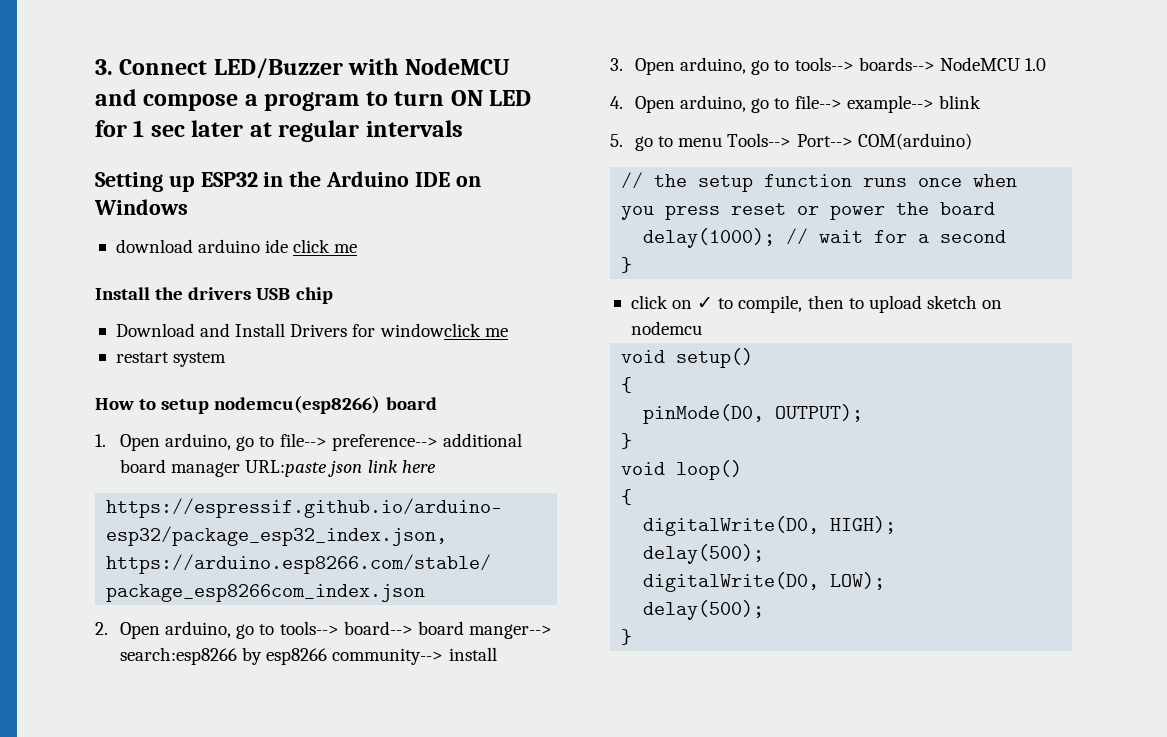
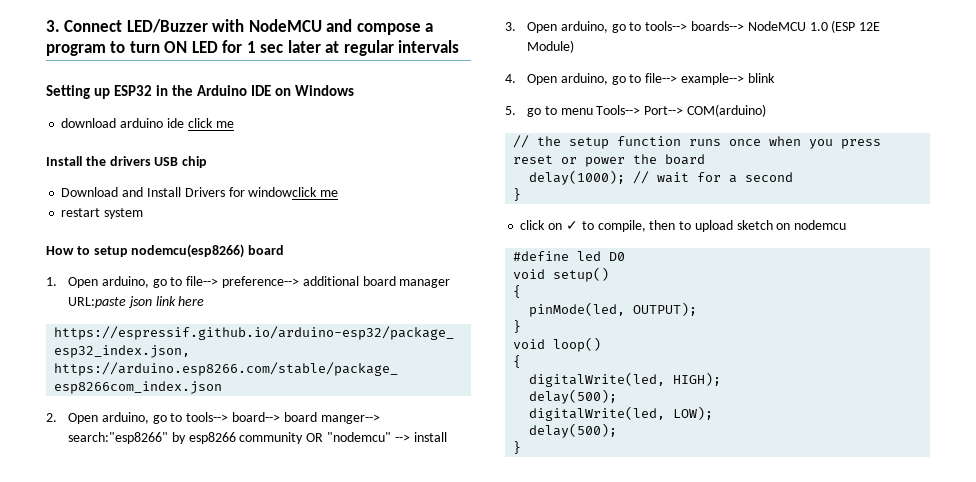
[120,647,238,665] search:esp8266 -> [68,432,169,444] search:"esp8266"
[332,648,444,665] community--> -> [239,432,410,444] community OR "nodemcu" -->
(1046, 64) none -> [831,20,881,33] [527,40,575,53] (ESP 12E Module)
(702, 328) none -> [513,251,626,261] // #define led D0
[643,404,765,424] pinMode(D0, -> [529,302,626,317] pinMode(led,
[643,516,820,536] digitalWrite(D0, -> [529,372,666,387] digitalWrite(led,
[643,572,820,592] digitalWrite(D0, -> [529,406,666,421] digitalWrite(led,

